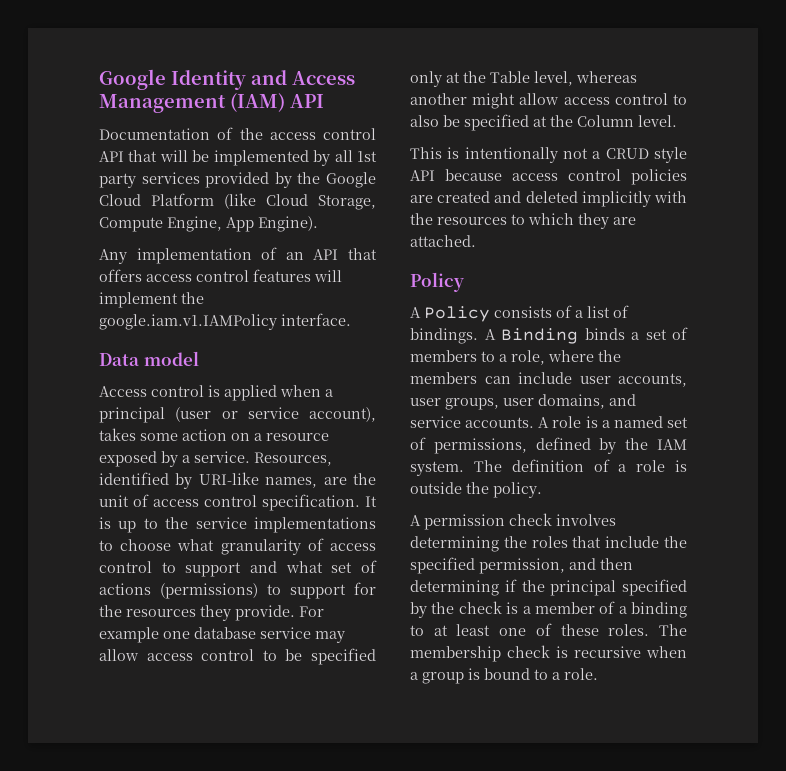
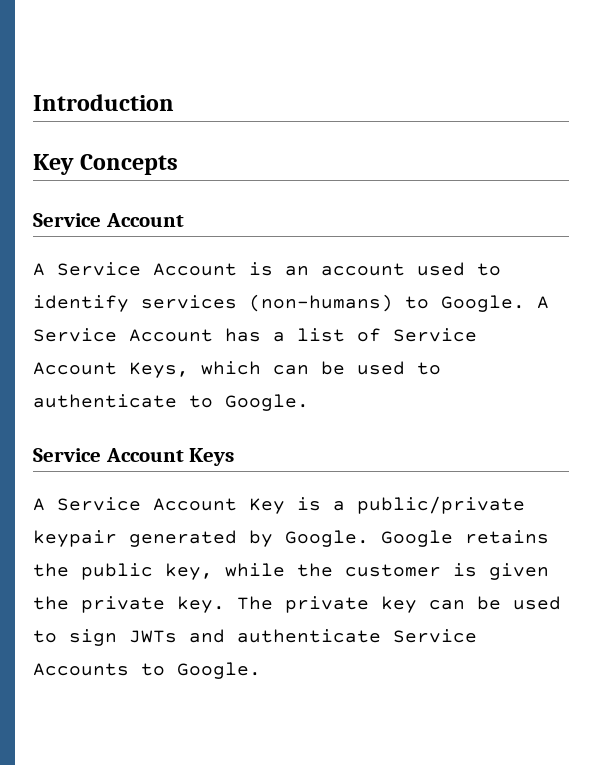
[99,69,355,90] [99,93,324,113] [99,127,376,140] [99,150,377,166] [99,172,376,188] [99,193,376,210] [99,216,318,232] [99,247,377,264] [99,269,342,282] [99,292,204,308] [99,313,351,330] [99,351,199,366] [99,385,333,401] [99,407,376,423] [99,428,329,441] [99,451,332,467] [99,472,376,489] [99,494,377,511] [99,517,376,533] [99,538,376,555] [99,560,377,577] [99,582,376,599] [99,605,324,621] [99,627,345,643] [99,648,376,665] [410,71,637,87] [410,93,687,109] [410,114,677,131] [410,147,687,163] [410,169,687,185] [410,191,687,207] [410,213,636,229] [410,235,476,247] [410,272,464,292] [410,305,629,322] [410,327,688,344] [410,350,621,365] [410,372,687,387] [410,394,636,410] [410,416,688,428] [410,437,687,454] [410,459,687,476] [410,482,542,498] [410,513,616,530] [410,536,687,552] [410,557,633,574] [410,579,687,596] [410,601,687,618] [410,623,687,636] [410,645,687,662] [410,668,598,684] Google Identity and Access Management (IAM) API // Documentation of the access control API that will be implemented by all 1st party services provided by the Google Cloud Platform (like Cloud Storage, Compute Engine, App Engine). // Any implementation of an API that offers access control features will implement the google.iam.v1.IAMPolicy interface. // Data model // Access control is applied when a principal (user or service account), takes some action on a resource exposed by a service. Resources, identified by URI-like names, are the unit of access control specification. It is up to the service implementations to choose what granularity of access control to support and what set of actions (permissions) to support for the resources they provide. For example one database service may allow access control to be specified only at the Table level, whereas another might allow access control to also be specified at the Column level. // This is intentionally not a CRUD style API because access control policies are created and deleted implicitly with the resources to which they are attached. // Policy // A Policy consists of a list of bindings. A Binding binds a set of members to a role, where the members can include user accounts, user groups, user domains, and service accounts. A role is a named set of permissions, defined by the IAM system. The definition of a role is outside the policy. // A permission check involves determining the roles that include the specified permission, and then determining if the principal specified by the check is a member of a binding to at least one of these roles. The membership check is recursive when a group is bound to a role. -> [33,94,174,111] [33,154,179,175] [33,213,184,227] [33,262,501,276] [33,294,549,312] [33,328,477,342] [33,361,441,378] [33,394,309,411] [33,448,235,466] [33,496,525,514] [33,530,549,547] [33,563,549,580] [33,596,561,613] [33,629,477,646] [33,662,261,679] Introduction // Key Concepts // Service Account // A Service Account is an account used to identify services (non-humans) to Google. A Service Account has a list of Service Account Keys, which can be used to authenticate to Google. // Service Account Keys // A Service Account Key is a public/private keypair generated by Google. Google retains the public key, while the customer is given the private key. The private key can be used to sign JWTs and authenticate Service Accounts to Google.

